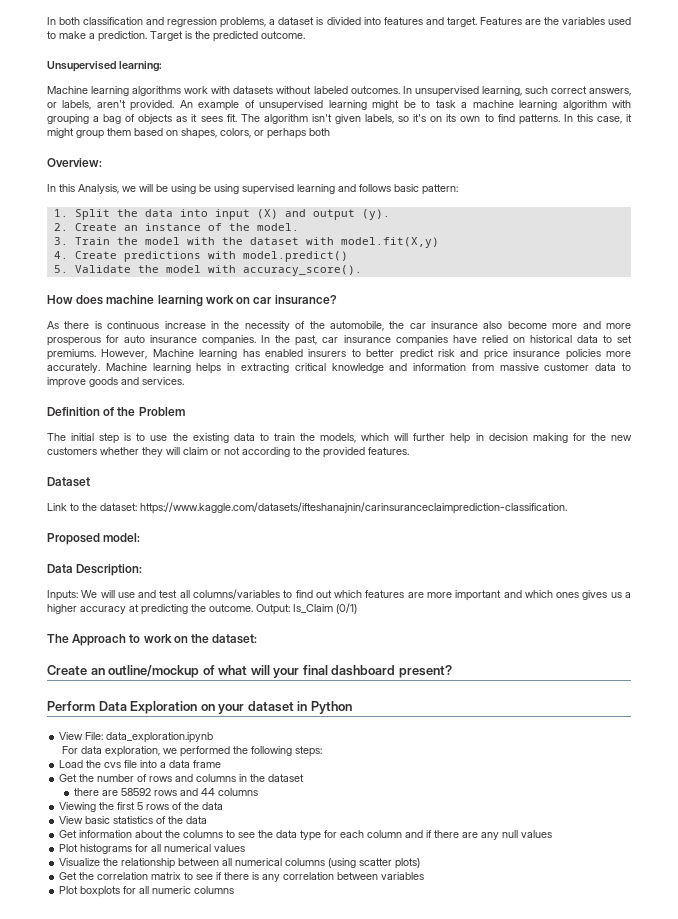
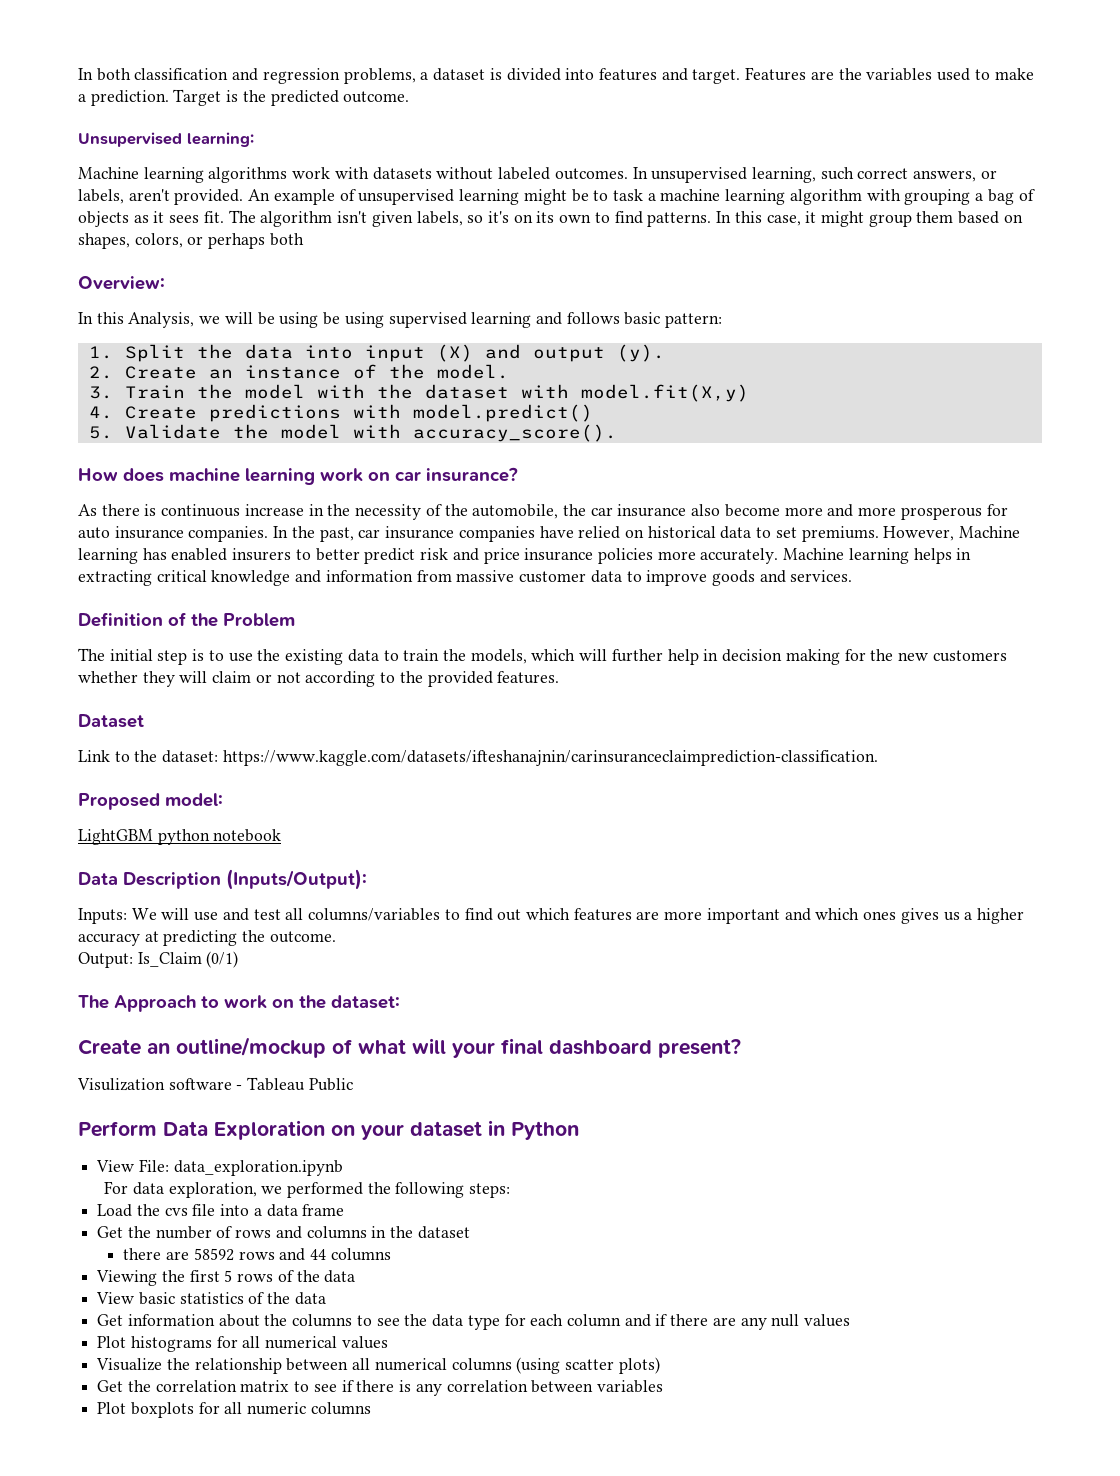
[47,564,143,576] // Data Description: -> [78,829,282,845] [78,869,367,890] // LightGBM python notebook // Data Description (Inputs/Output):
(253, 608) none -> (336, 937) //
(452, 671) none -> [77,1077,353,1091] // Visulization software - Tableau Public

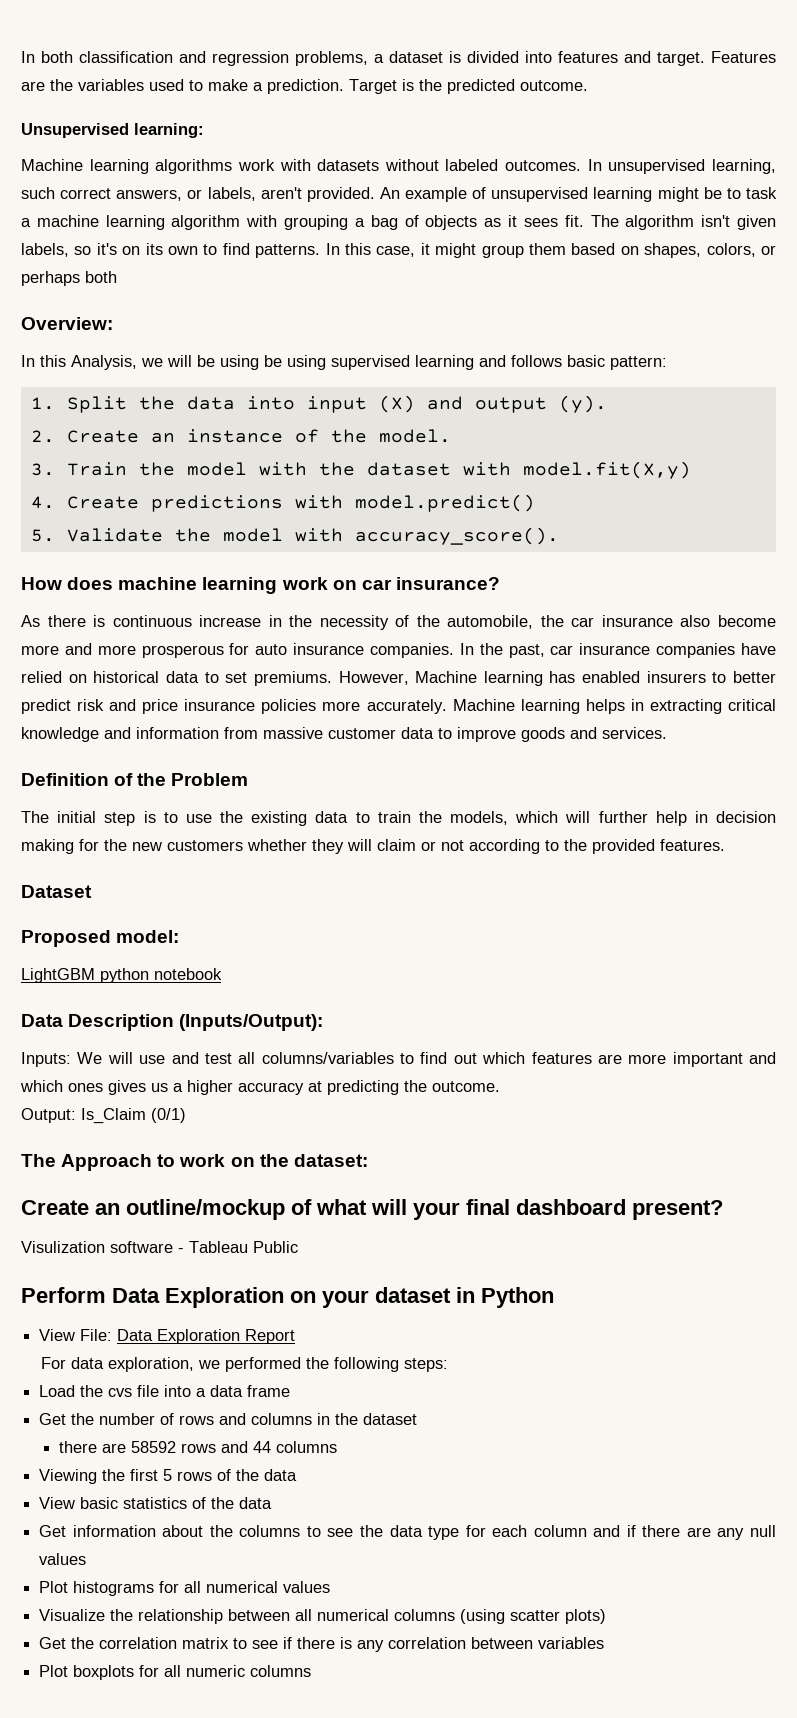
[78,750,878,766] // Link to the dataset: https://www.kaggle.com/datasets/ifteshanajnin/carinsuranceclaimprediction-classification. -> (92, 891) none
[173,1160,343,1176] data_exploration.ipynb -> [117,1329,296,1344] Data Exploration Report

